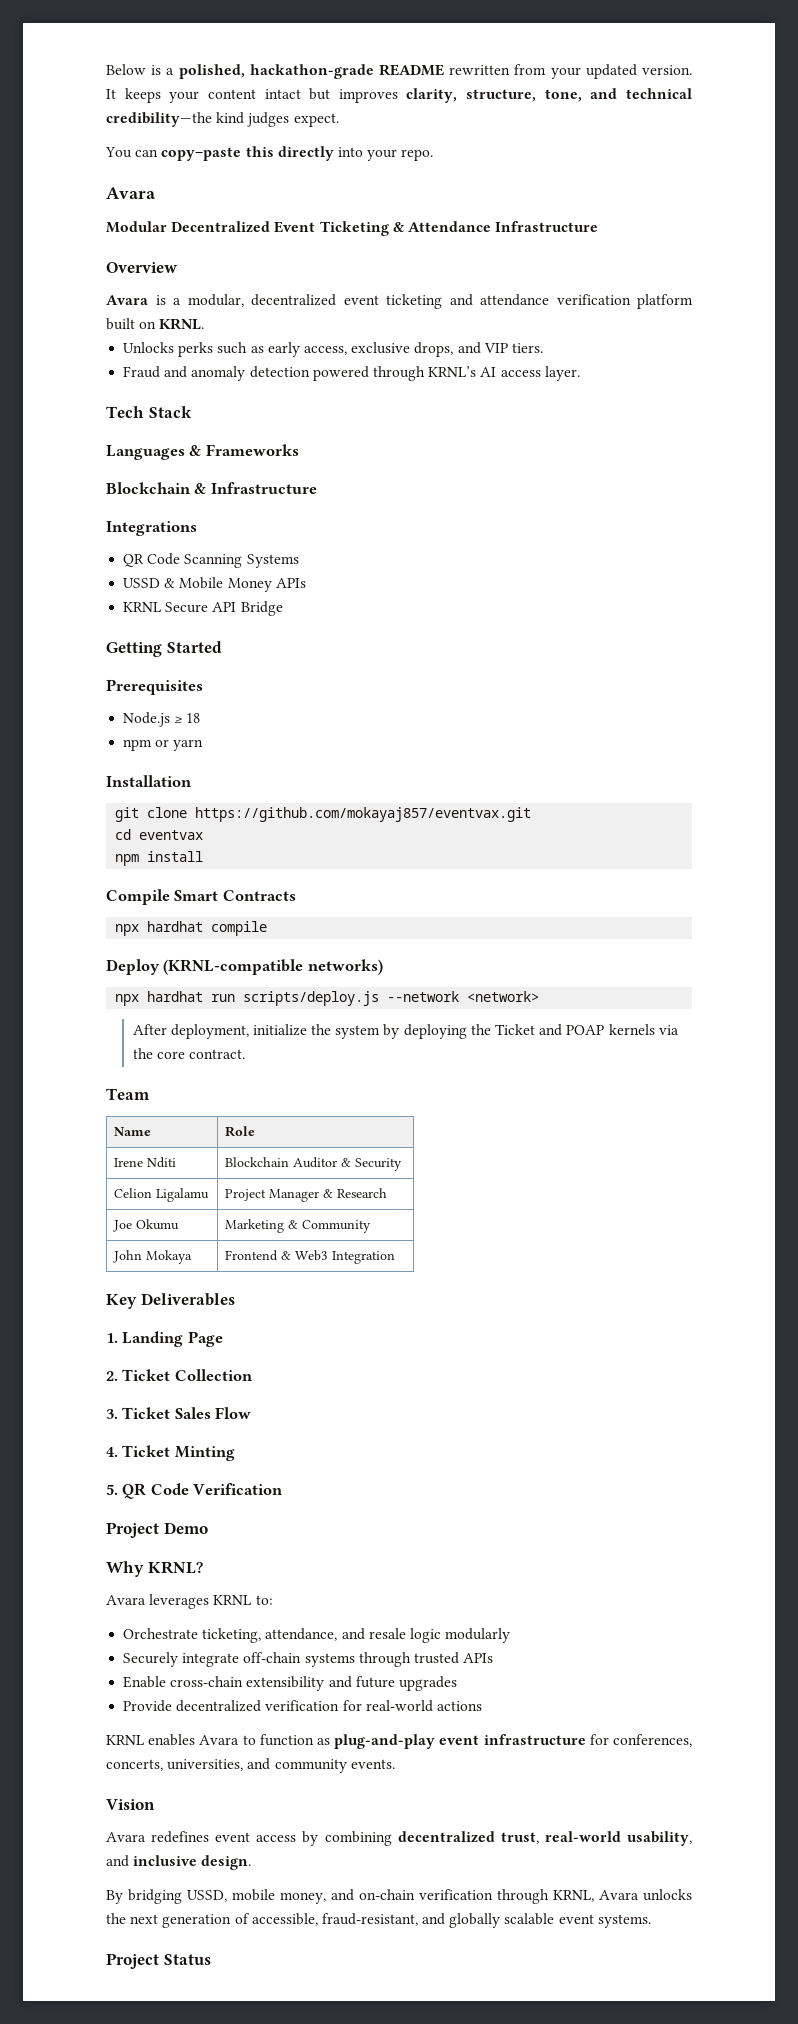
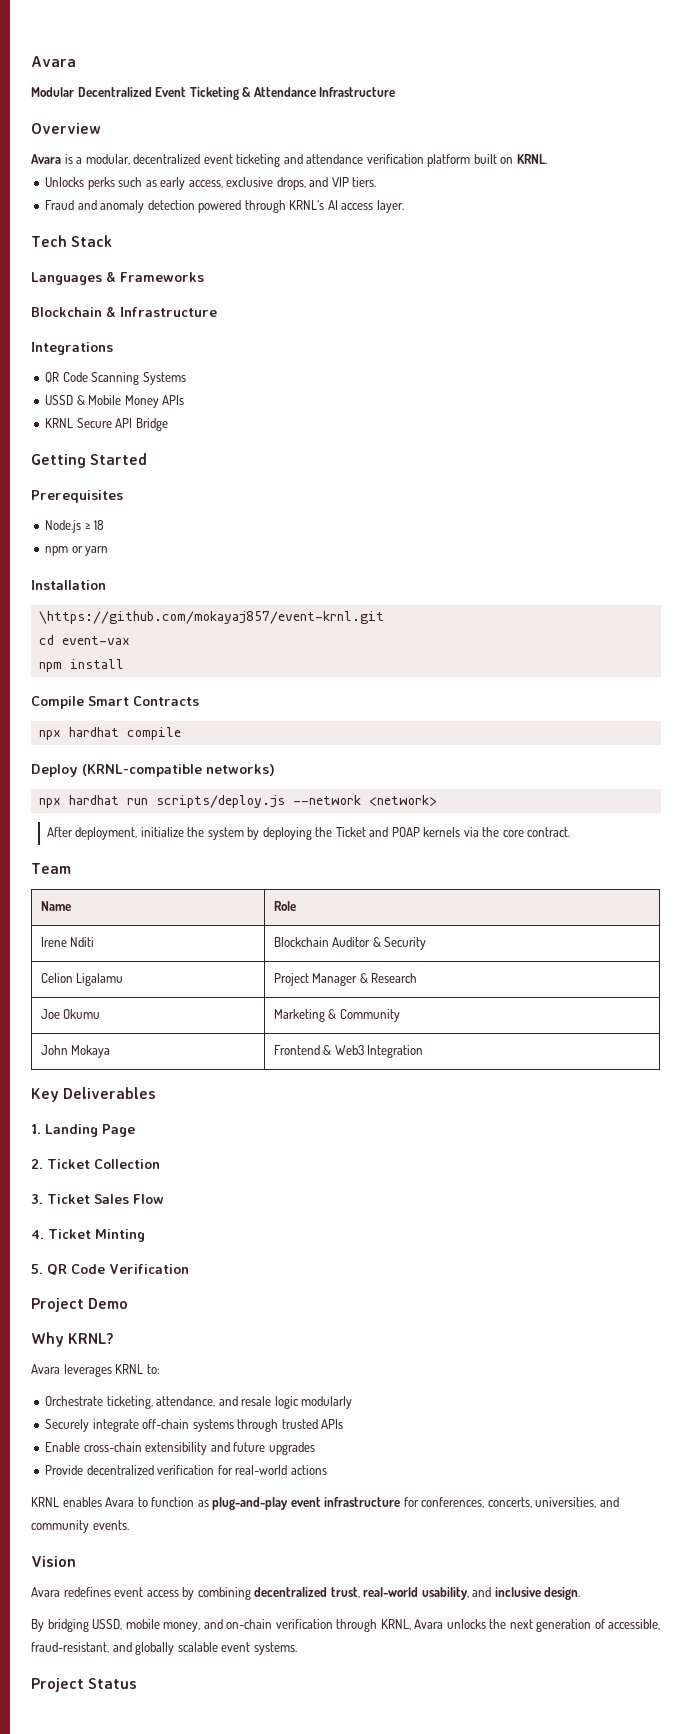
[106,64,692,79] [106,88,692,103] [106,112,339,127] [105,146,434,161] Below is a polished, hackathon-grade README rewritten from your updated version. It keeps your content intact but improves clarity, structure, tone, and technical credibility—the kind judges expect. // You can copy–paste this directly into your repo. // -> (31, 61) none
[115,807,532,822] git clone https://github.com/mokayaj857/eventvax.git -> [38,611,384,624] \https://github.com/mokayaj857/event-krnl.git
[139,830,204,840] eventvax -> [61,636,130,645] event-vax

